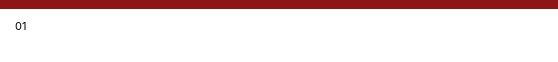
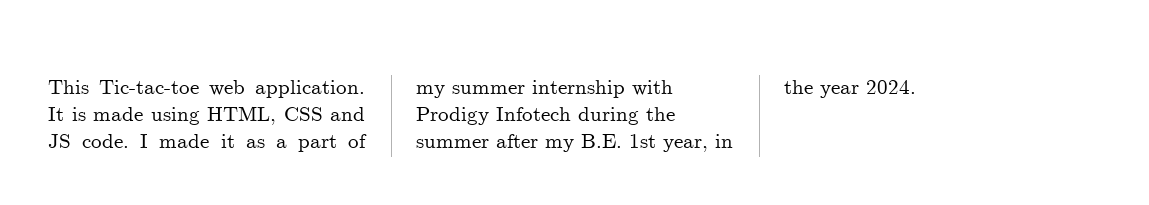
[15,22,26,30] 01 -> [48,80,365,98] [48,106,365,125] [48,134,367,152] [416,80,673,98] [416,107,675,125] [416,134,733,152] [784,80,916,98] This Tic-tac-toe web application. It is made using HTML, CSS and JS code. I made it as a part of my summer internship with Prodigy Infotech during the summer after my B.E. 1st year, in the year 2024.

